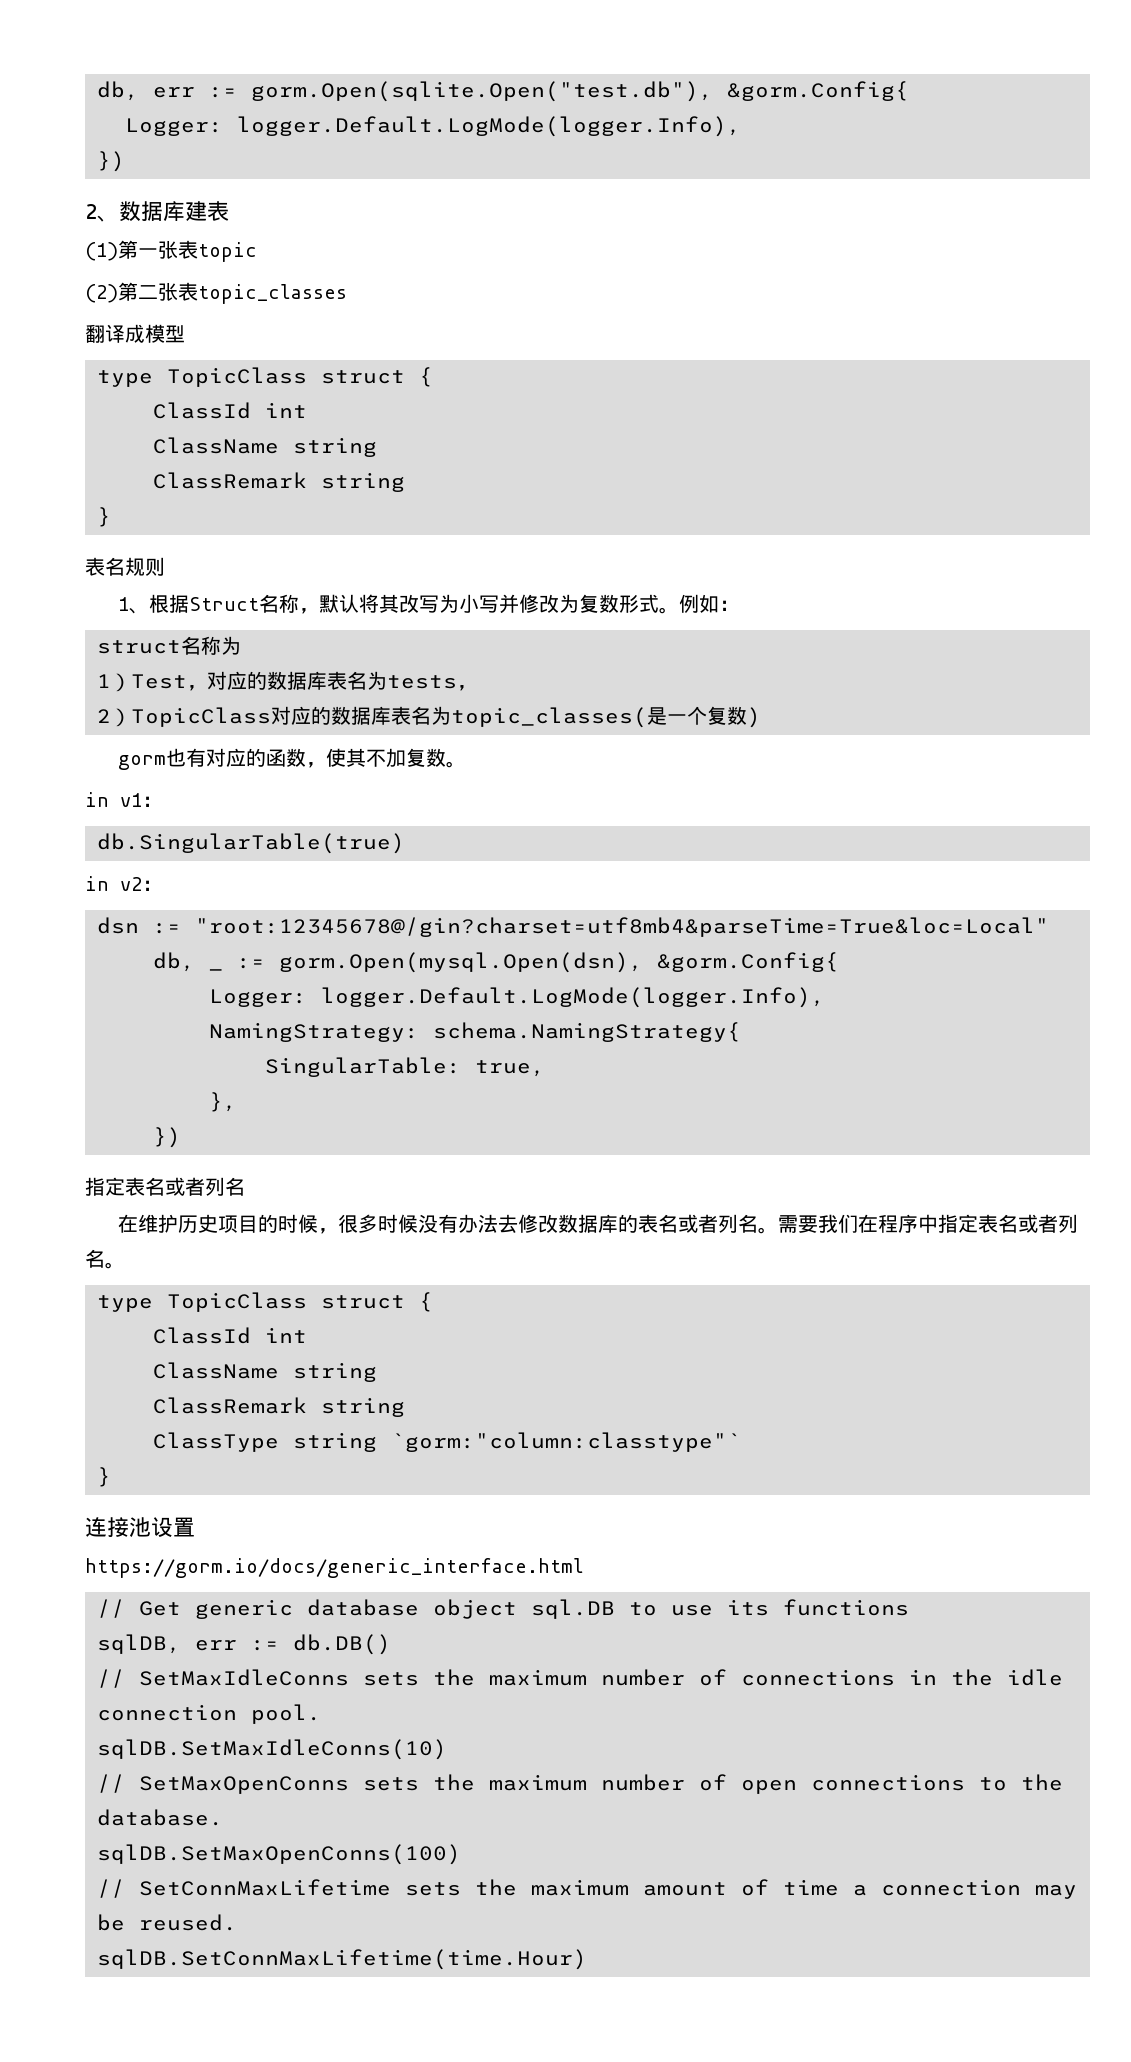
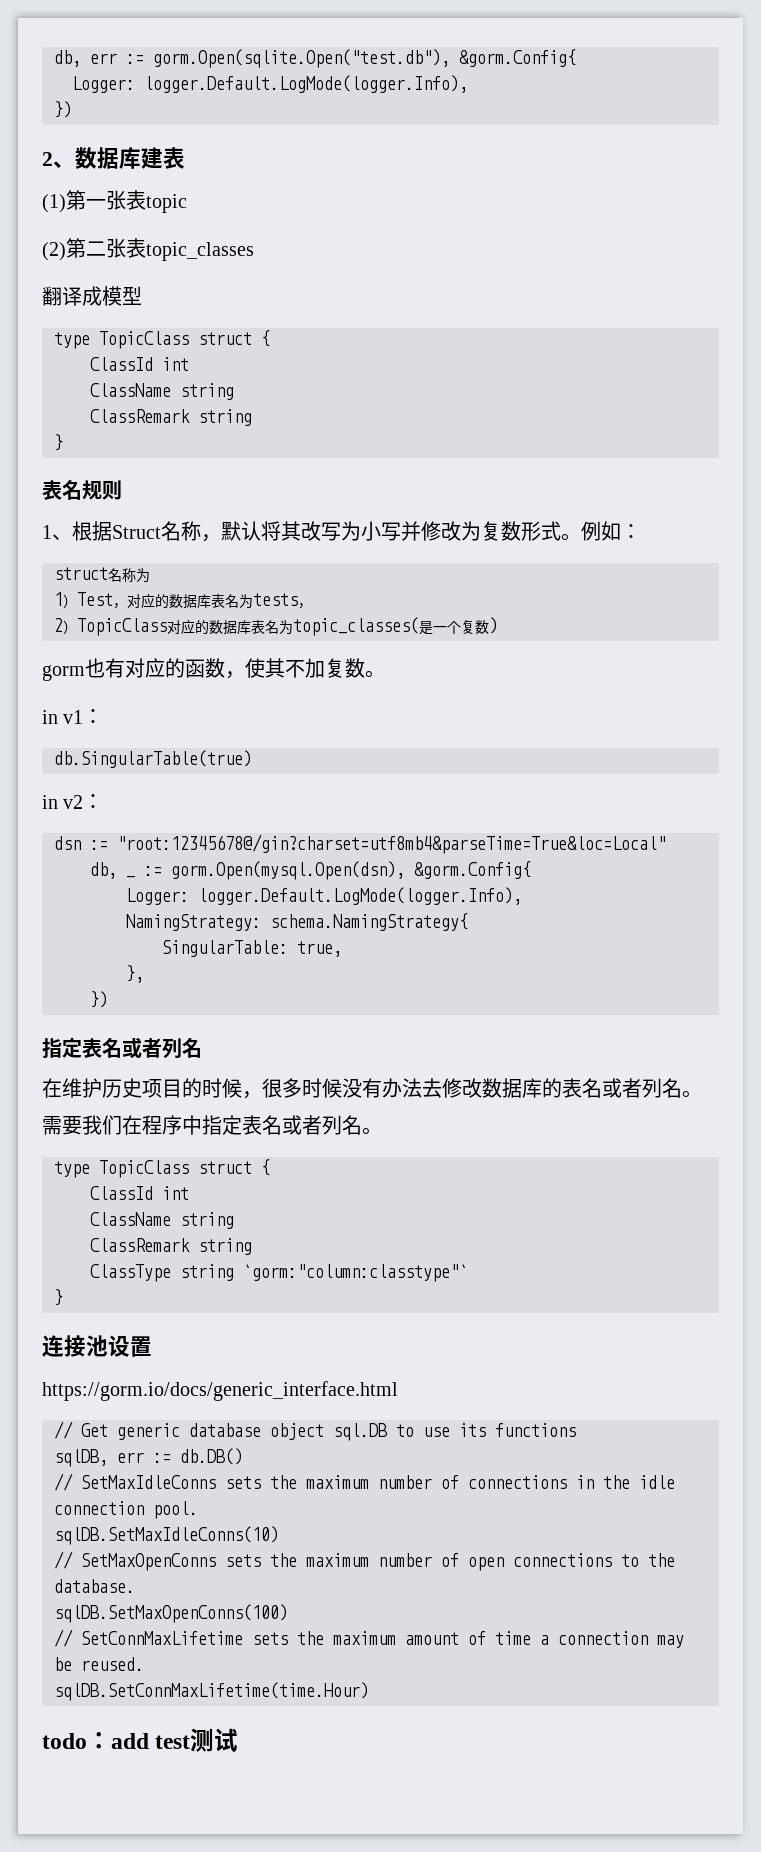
(587, 1959) none -> [42,1728,239,1752] // todo：add test测试

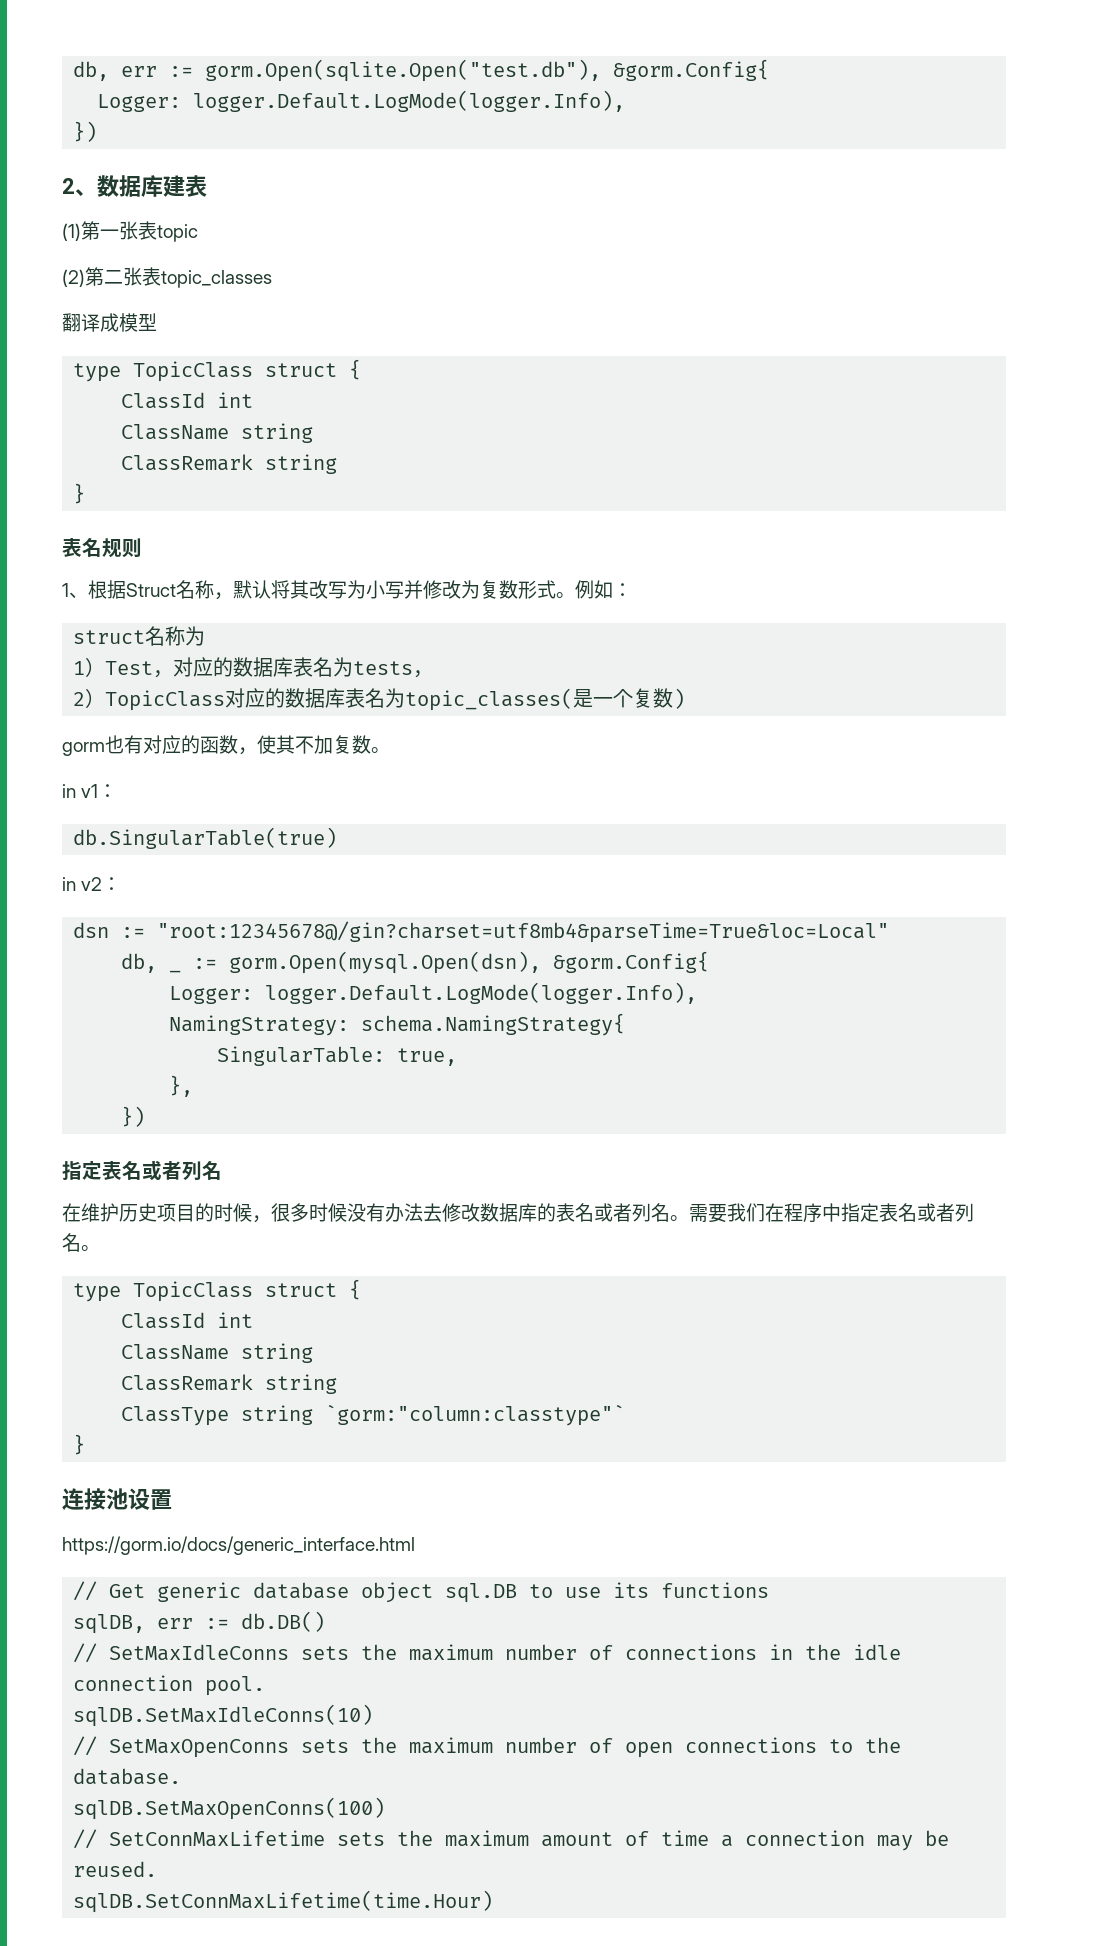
[42,1728,239,1752] // todo：add test测试 -> (494, 1901) none

